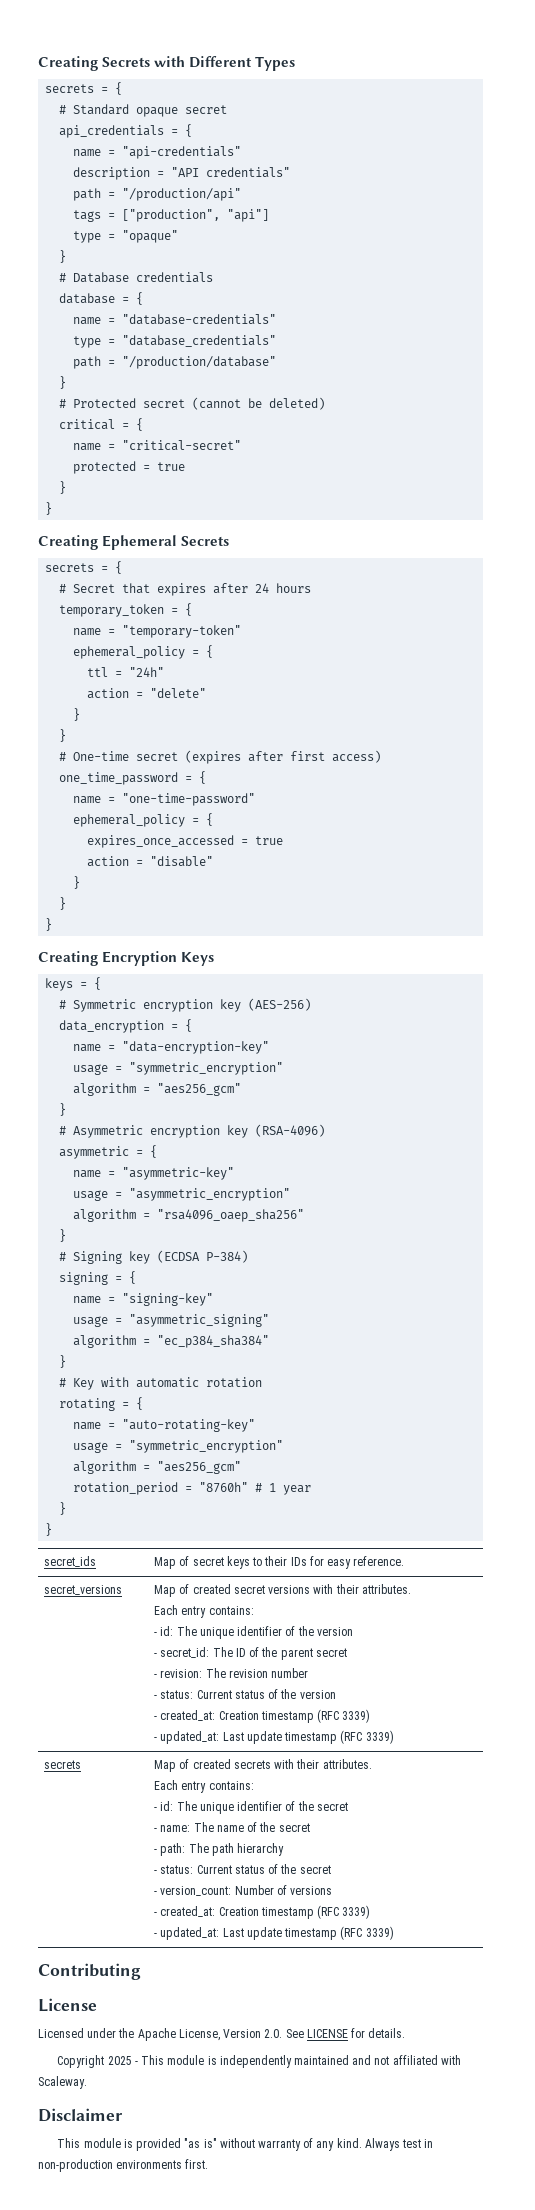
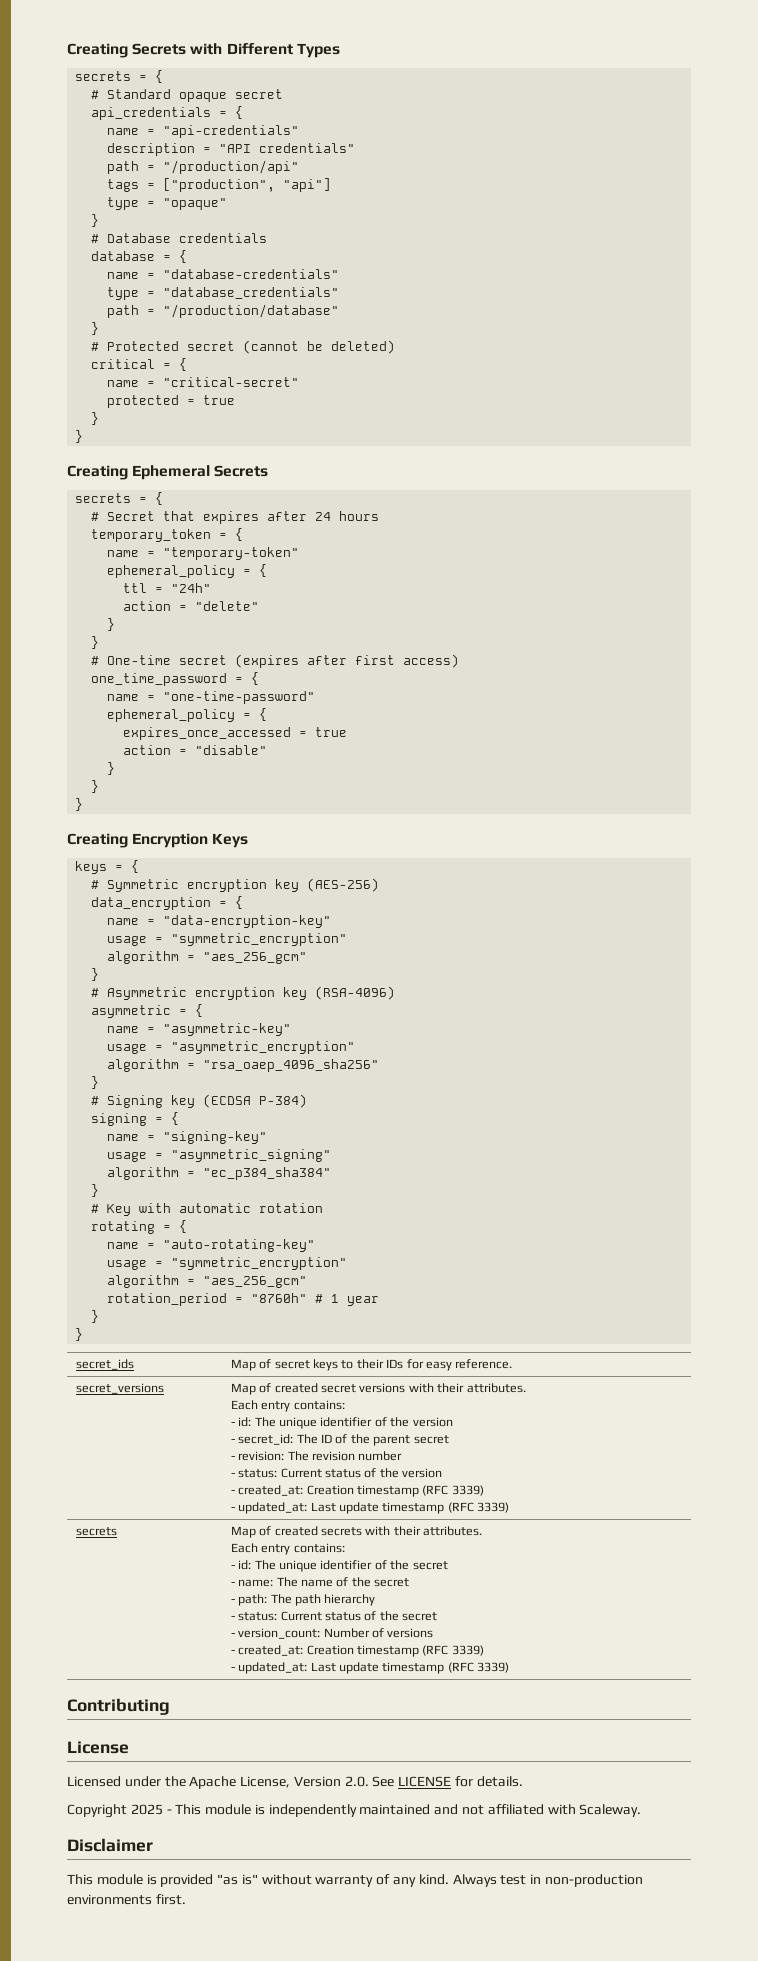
[157,1083,242,1096] "aes256_gcm" -> [203,952,308,964] "aes_256_gcm"
[157,1209,305,1222] "rsa4096_oaep_sha256" -> [203,1059,380,1072] "rsa_oaep_4096_sha256"
[157,1461,242,1474] "aes256_gcm" -> [203,1276,308,1288] "aes_256_gcm"

